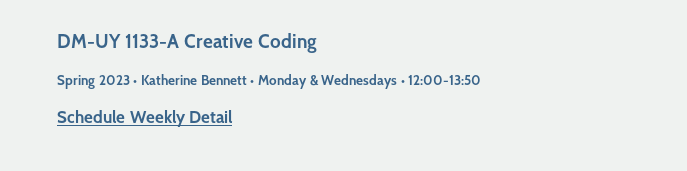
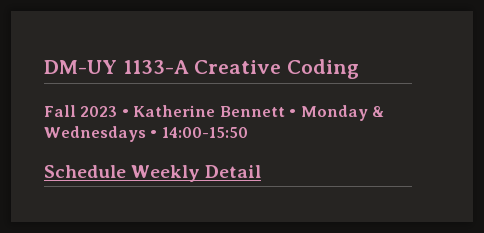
[57,75,95,89] Spring -> [44,105,76,117] Fall
[408,75,482,85] 12:00-13:50 -> [161,127,248,138] 14:00-15:50

